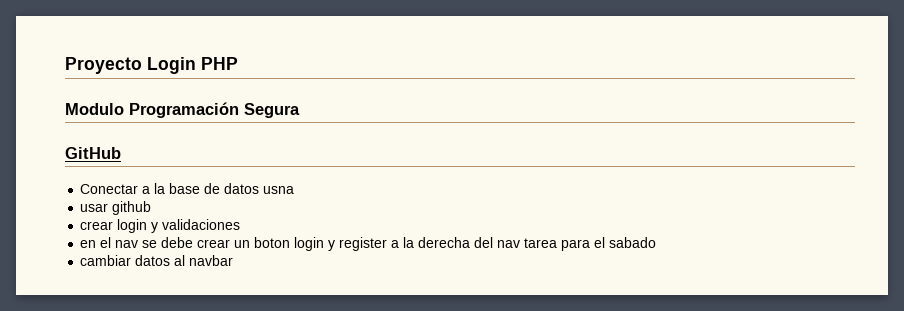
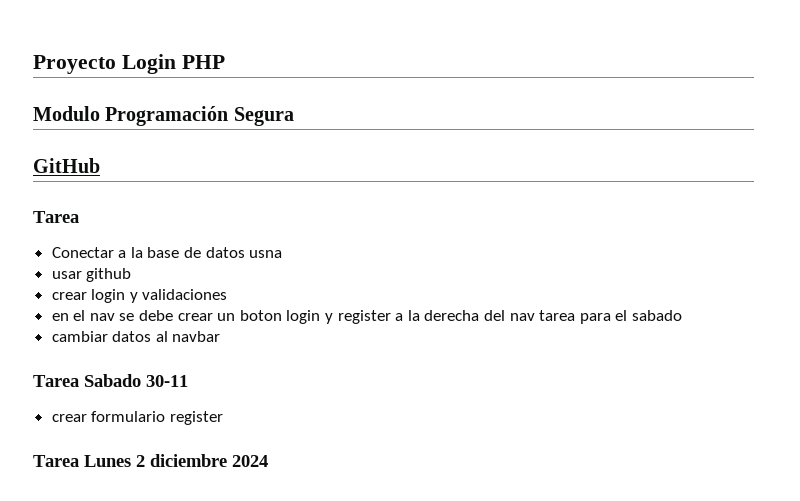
(121, 153) none -> [33,211,79,223] // Tarea
(234, 260) none -> [33,374,188,387] [51,411,223,425] [33,454,268,467] // Tarea Sabado 30-11 // crear formulario register // Tarea Lunes 2 diciembre 2024

